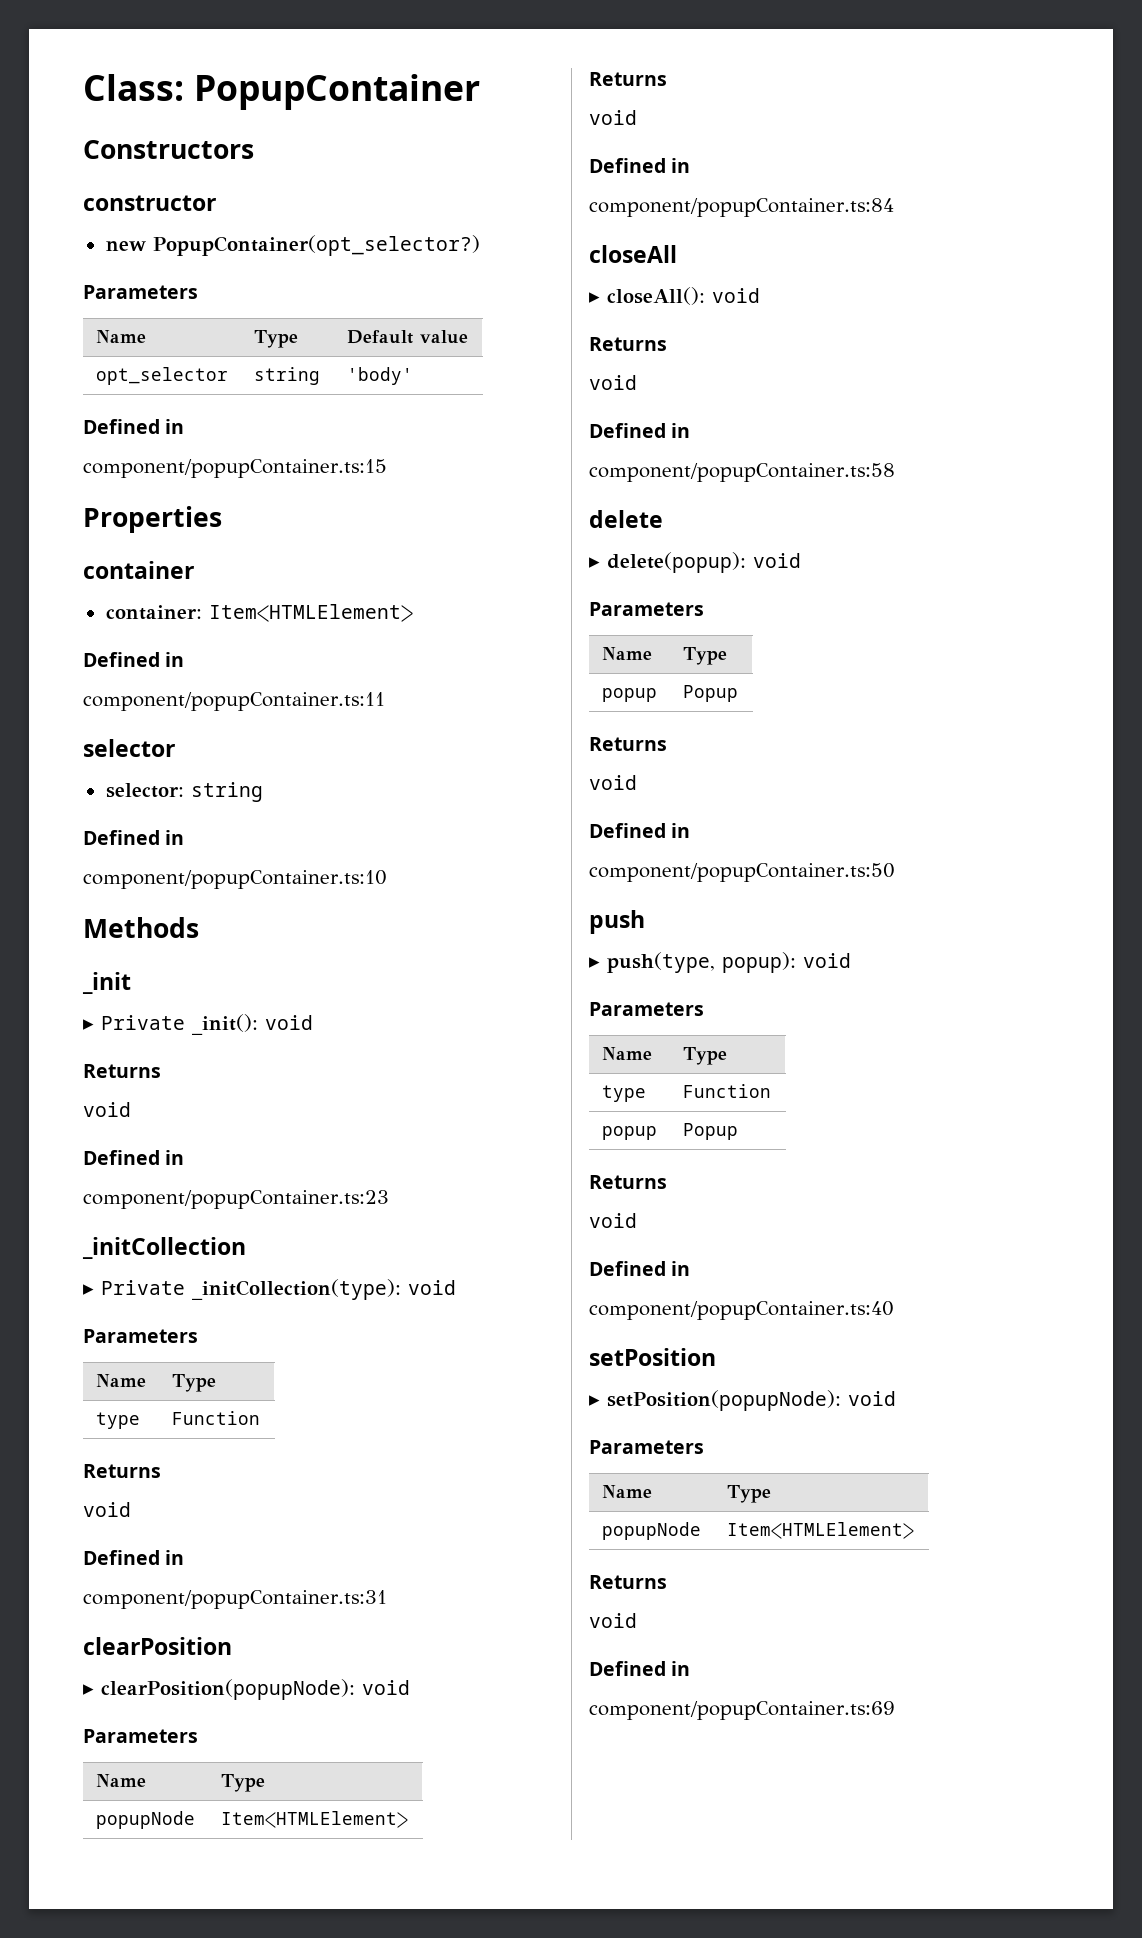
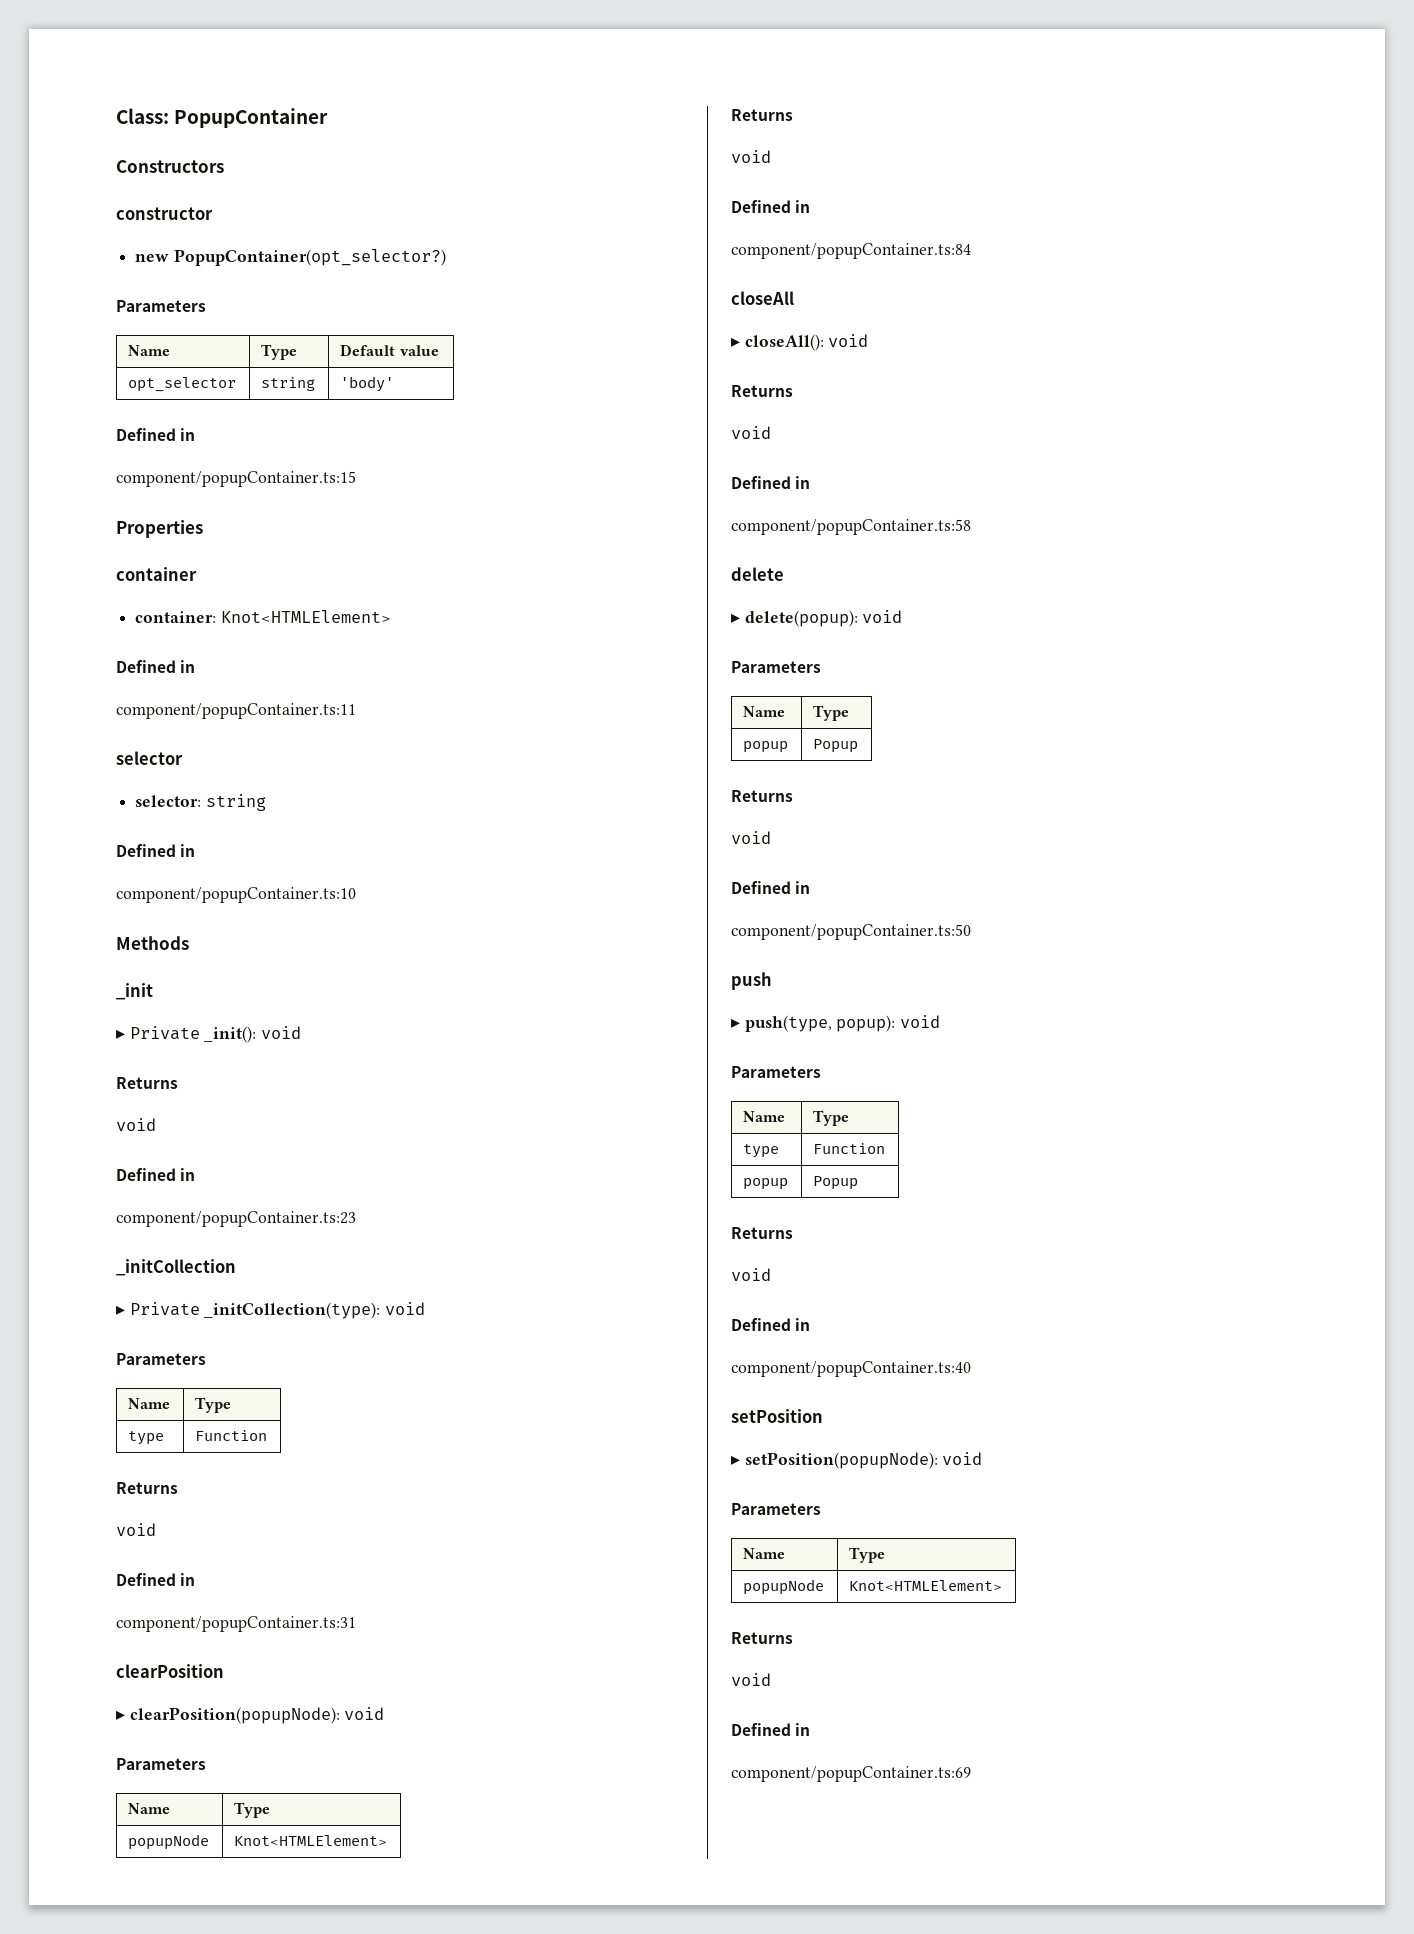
[208,604,413,622] Item<HTMLElement> -> [220,610,391,623] Knot<HTMLElement>
[220,1811,408,1828] Item<HTMLElement> -> [234,1835,388,1846] Knot<HTMLElement>
[726,1522,914,1539] Item<HTMLElement> -> [849,1580,1003,1591] Knot<HTMLElement>

